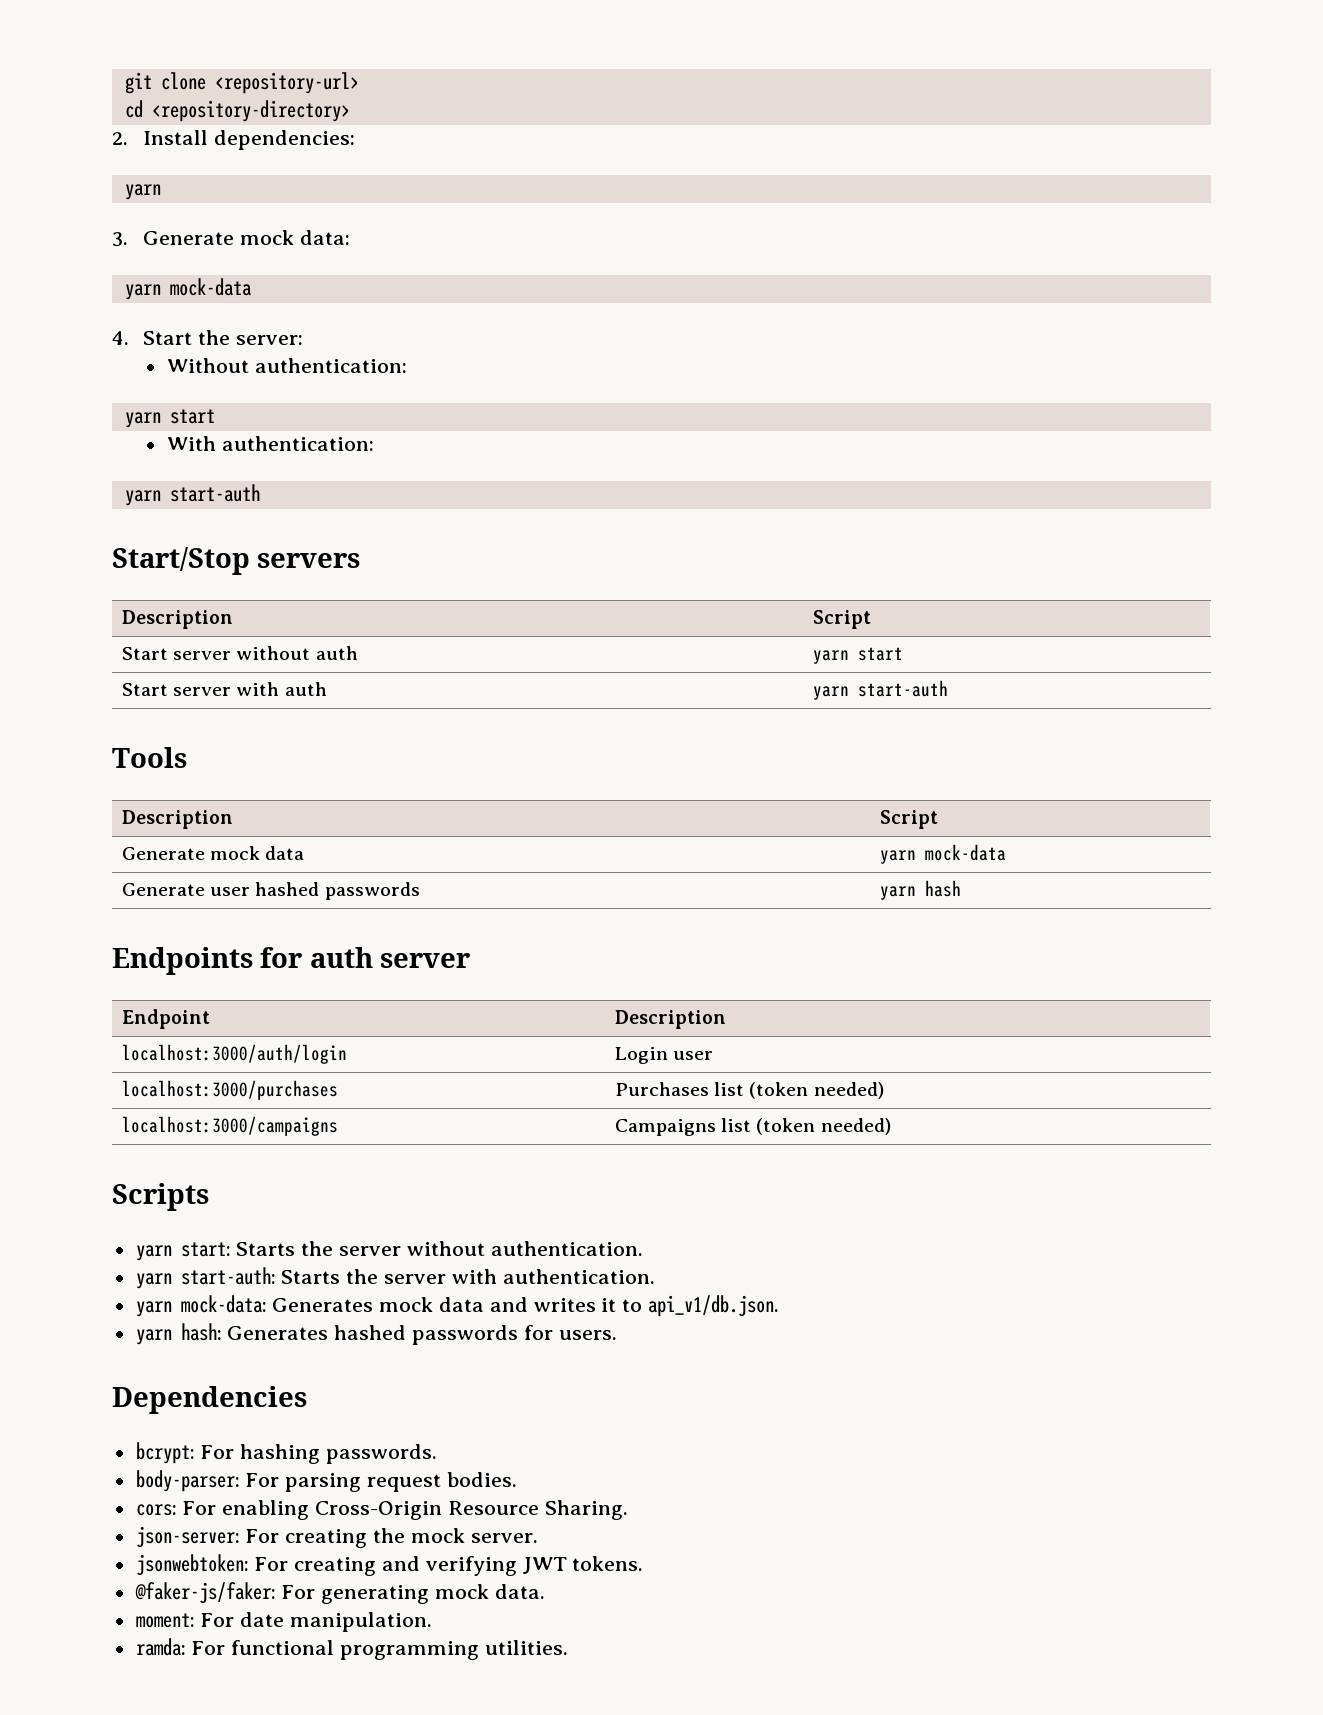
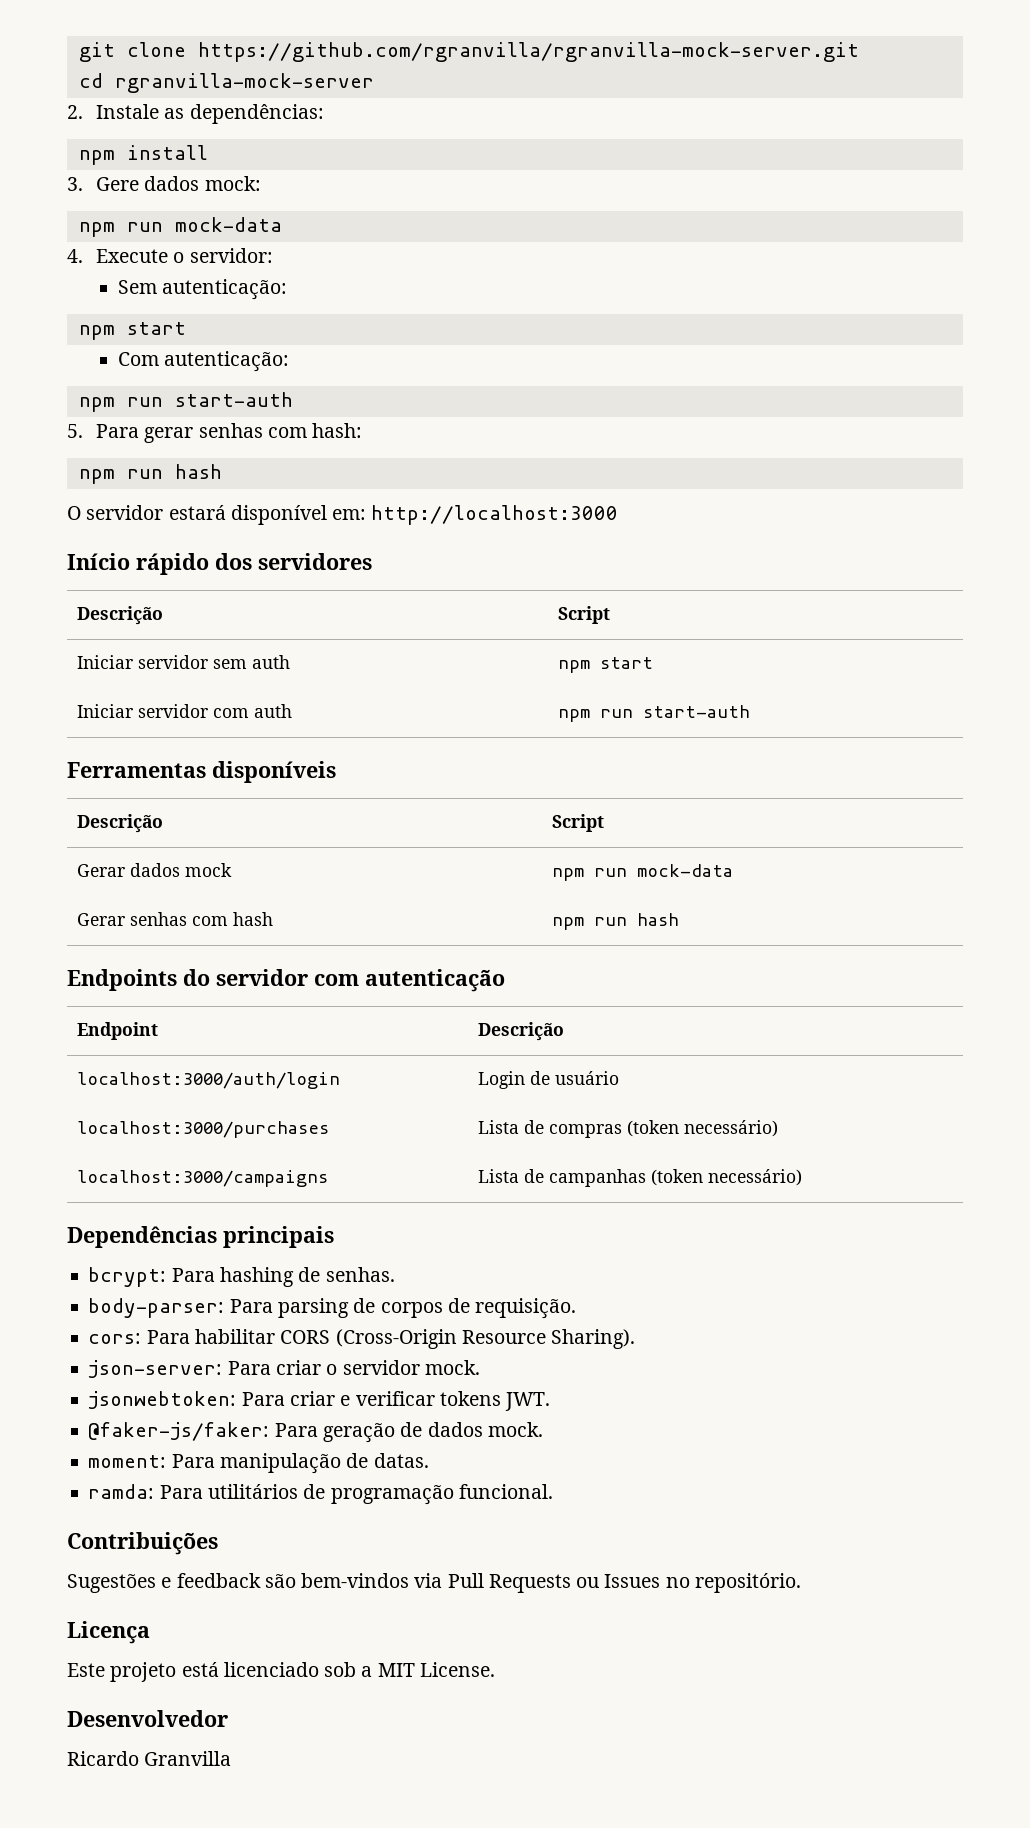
[214,72,359,94] <repository-url> -> [197,42,859,62] https://github.com/rgranvilla/rgranvilla-mock-server.git
[151,100,350,122] <repository-directory> -> [114,73,374,93] rgranvilla-mock-server
[143,130,355,150] [124,184,161,200] [112,230,350,247] [124,278,252,300] [112,330,303,345] [166,358,407,373] [124,409,215,428] [166,436,374,451] [124,484,260,506] [112,547,361,575] [121,610,233,629] [812,610,871,629] [121,646,358,660] [812,647,903,664] [121,682,327,696] [812,680,948,700] [112,747,187,768] [121,810,233,829] [879,810,938,829] [121,846,305,860] [879,844,1006,864] [121,882,420,900] [879,880,961,900] [112,947,471,975] Install dependencies: // yarn // 3. Generate mock data: // yarn mock-data // 4. Start the server: // Without authentication: // yarn start // With authentication: // yarn start-auth // Start/Stop servers // Description | Script // Start server without auth | yarn start // Start server with auth | yarn start-auth // Tools // Description | Script // Generate mock data | yarn mock-data // Generate user hashed passwords | yarn hash // Endpoints for auth server -> [96,104,324,124] [78,145,208,165] [67,176,261,191] [78,217,282,237] [67,248,273,263] [117,279,287,300] [78,322,186,340] [117,351,289,372] [78,392,293,412] [67,423,363,443] [78,464,222,484] [67,505,619,525] [67,553,372,575] [77,606,164,625] [558,606,611,624] [77,655,291,669] [558,657,654,673] [77,704,293,718] [558,705,751,722] [67,761,336,783] [77,814,164,833] [552,814,605,832] [77,863,233,877] [552,864,734,881] [77,912,274,926] [552,913,680,930] [67,969,505,992] Instale as dependências: // npm install // 3. Gere dados mock: // npm run mock-data // 4. Execute o servidor: // Sem autenticação: // npm start // Com autenticação: // npm run start-auth // 5. Para gerar senhas com hash: // npm run hash // O servidor estará disponível em: http://localhost:3000 // Início rápido dos servidores // Descrição | Script // Iniciar servidor sem auth | npm start // Iniciar servidor com auth | npm run start-auth // Ferramentas disponíveis // Descrição | Script // Gerar dados mock | npm run mock-data // Gerar senhas com hash | npm run hash // Endpoints do servidor com autenticação
[614,1010,726,1029] Description -> [478,1022,565,1041] Descrição
[672,1051,713,1060] user -> [530,1071,620,1085] de usuário
[614,1082,884,1099] [121,1116,338,1136] [614,1118,891,1136] [112,1183,209,1211] [135,1241,643,1261] [135,1267,655,1289] [135,1295,780,1317] [135,1323,617,1345] [112,1386,307,1414] [135,1442,438,1464] [135,1470,517,1492] [135,1500,628,1520] [135,1526,538,1548] [135,1554,644,1576] [134,1582,545,1604] [135,1612,433,1632] [135,1638,568,1660] Purchases list (token needed) // localhost:3000/campaigns | Campaigns list (token needed) // Scripts // yarn start: Starts the server without authentication. // yarn start-auth: Starts the server with authentication. // yarn mock-data: Generates mock data and writes it to api_v1/db.json. // yarn hash: Generates hashed passwords for users. // Dependencies // bcrypt: For hashing passwords. // body-parser: For parsing request bodies. // cors: For enabling Cross-Origin Resource Sharing. // json-server: For creating the mock server. // jsonwebtoken: For creating and verifying JWT tokens. // @faker-js/faker: For generating mock data. // moment: For date manipulation. // ramda: For functional programming utilities. -> [478,1120,779,1138] [77,1170,329,1187] [478,1169,803,1187] [67,1226,334,1248] [88,1267,395,1287] [88,1298,577,1319] [88,1329,636,1349] [88,1360,480,1378] [88,1391,551,1411] [88,1422,543,1443] [88,1453,429,1474] [88,1484,553,1505] [67,1532,218,1555] [67,1573,801,1593] [67,1621,150,1644] [67,1662,495,1682] [67,1710,228,1727] [67,1751,232,1766] Lista de compras (token necessário) // localhost:3000/campaigns | Lista de campanhas (token necessário) // Dependências principais // bcrypt: Para hashing de senhas. // body-parser: Para parsing de corpos de requisição. // cors: Para habilitar CORS (Cross-Origin Resource Sharing). // json-server: Para criar o servidor mock. // jsonwebtoken: Para criar e verificar tokens JWT. // @faker-js/faker: Para geração de dados mock. // moment: Para manipulação de datas. // ramda: Para utilitários de programação funcional. // Contribuições // Sugestões e feedback são bem-vindos via Pull Requests ou Issues no repositório. // Licença // Este projeto está licenciado sob a MIT License. // Desenvolvedor // Ricardo Granvilla

